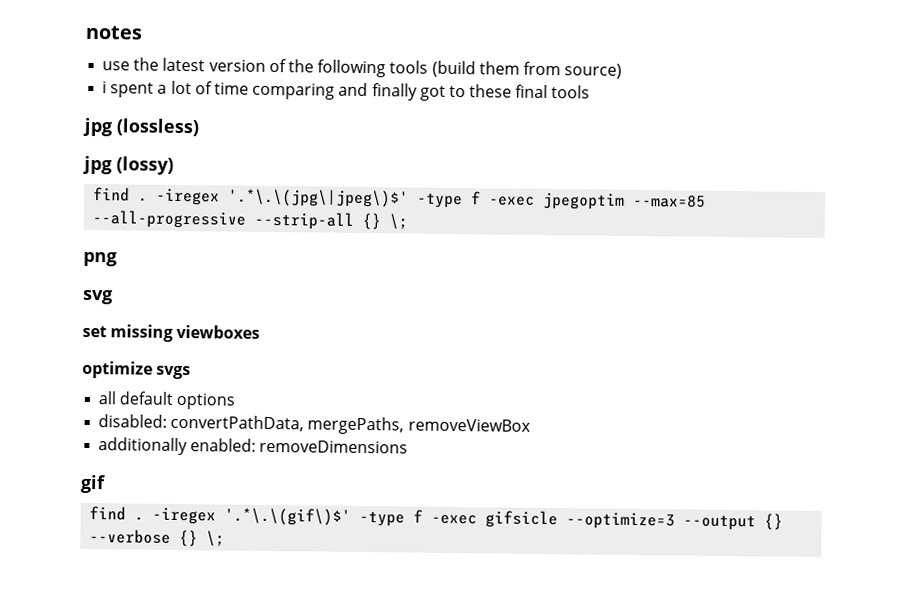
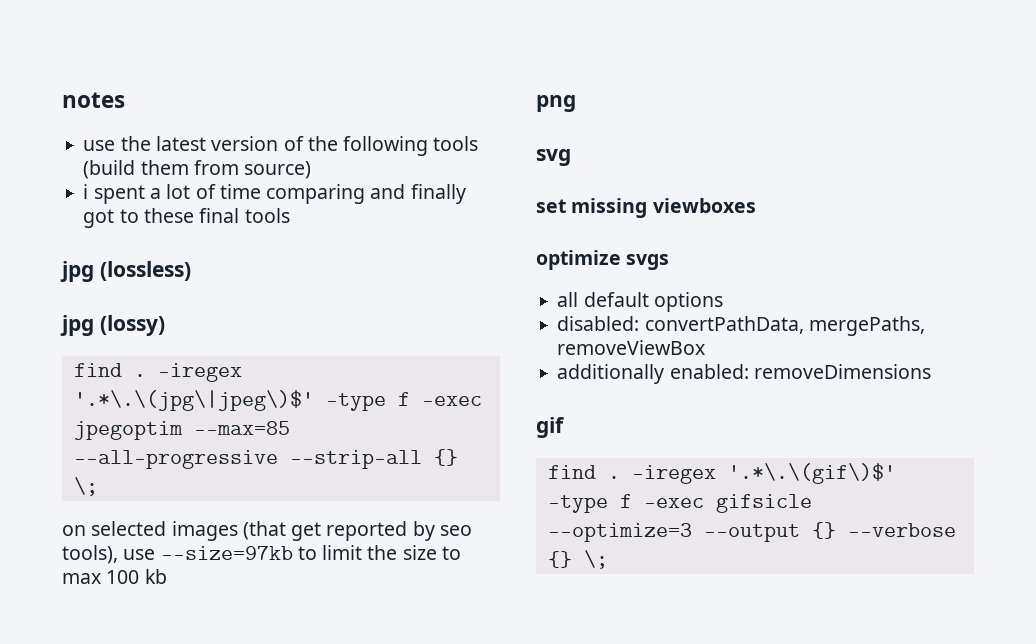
(409, 221) none -> [62,521,472,541] [62,545,461,564] [62,569,167,584] // on selected images (that get reported by seo tools), use --size=97kb to limit the size to max 100 kb

